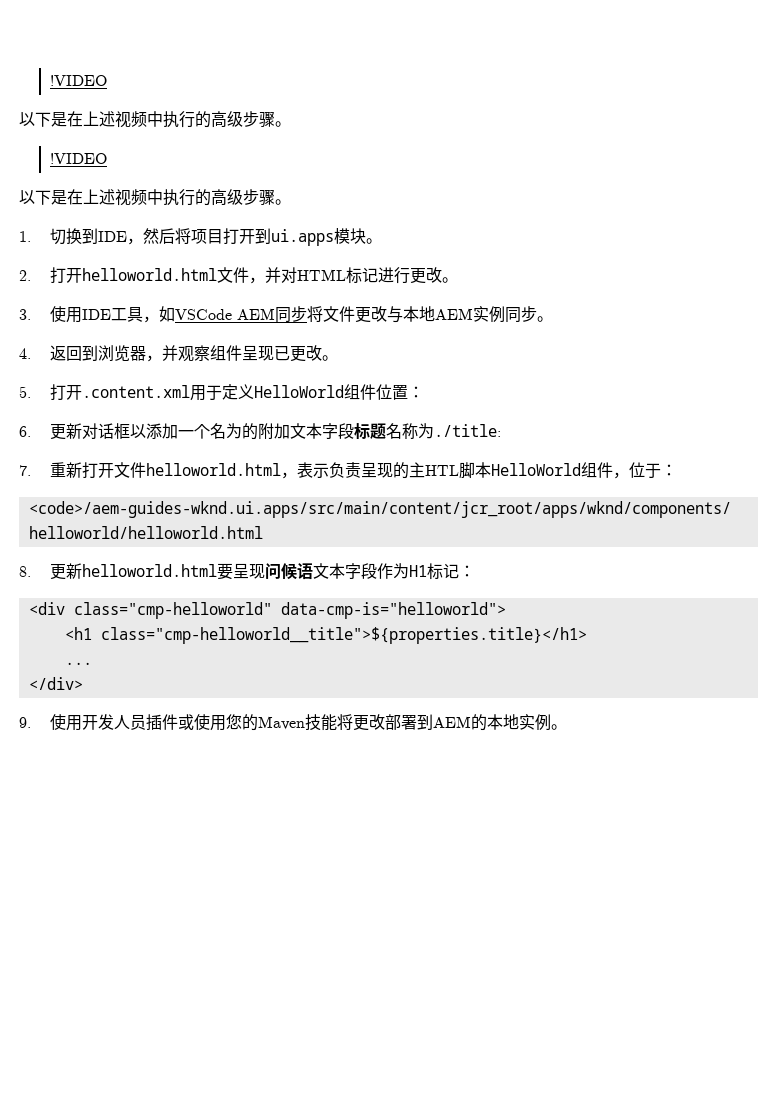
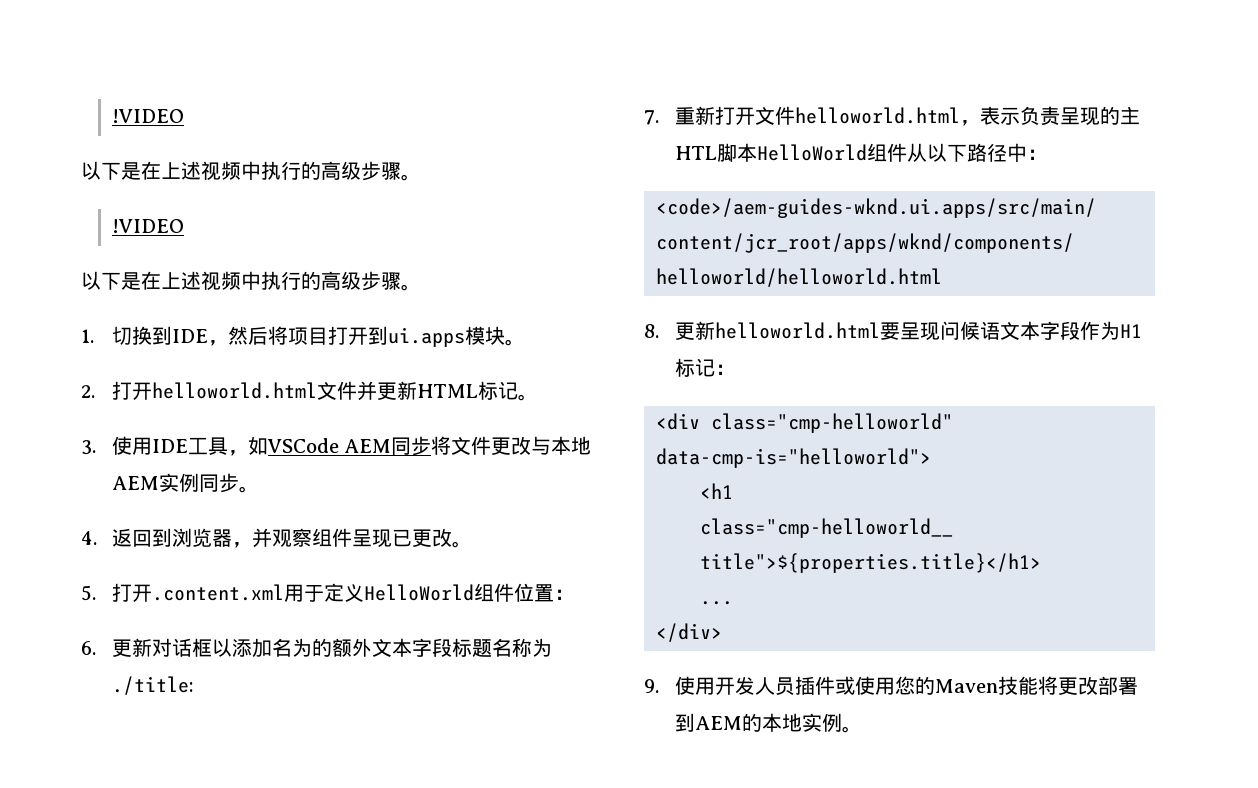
[248,267,297,284] ，并对 -> [356,381,417,401] 并更新
[377,267,442,284] 进行更改 -> (518, 390) none
[177,423,290,440] 一个名为的附加 -> [271,638,372,657] 名为的额外
[612,462,661,479] ，位于 -> [906,143,1027,162] 从以下路径中

